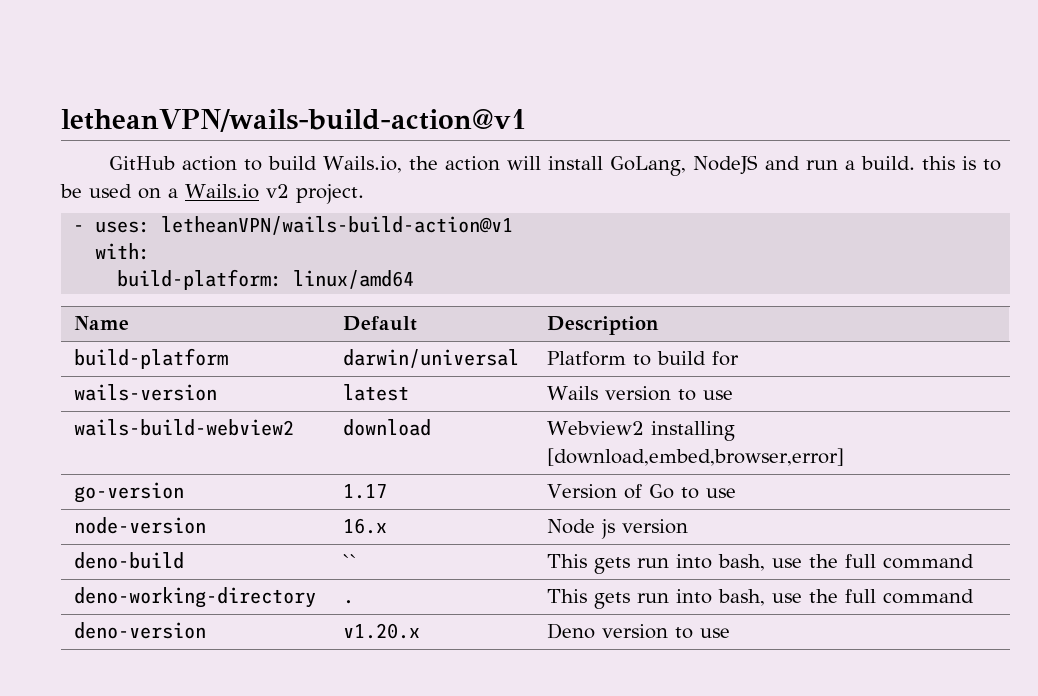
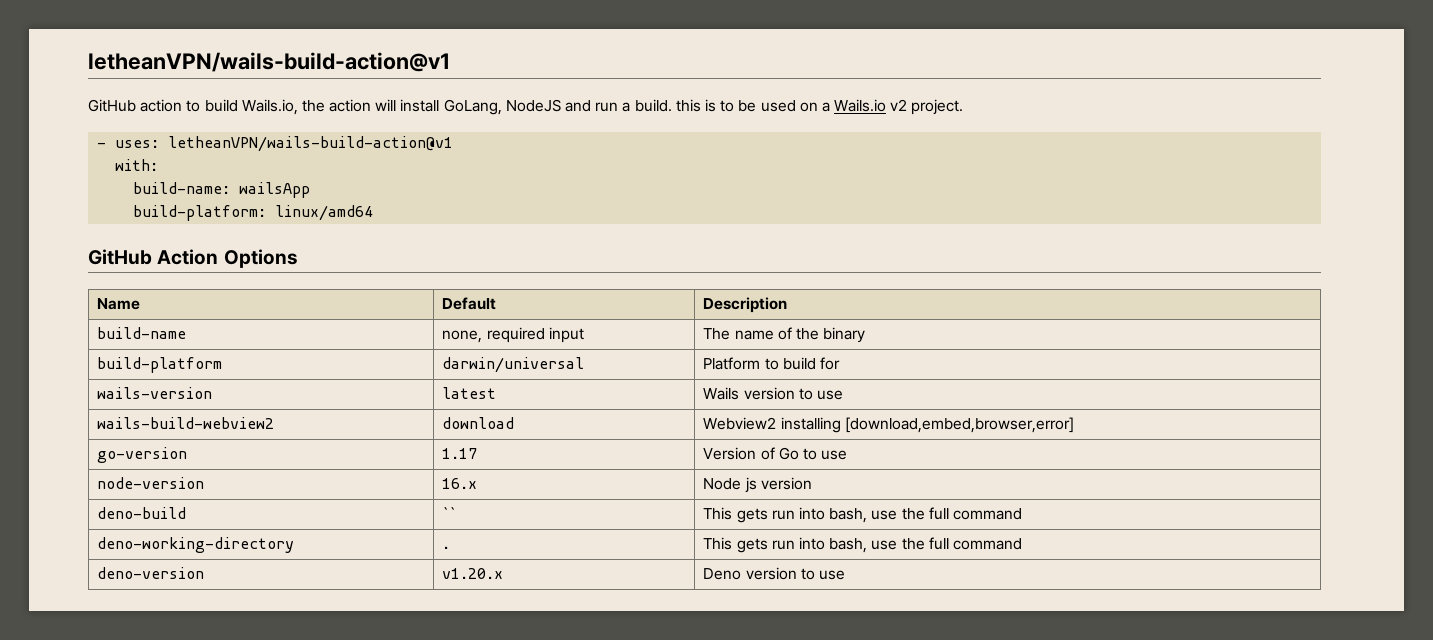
(151, 251) none -> [133,182,311,198] // build-name: wailsApp
(415, 279) none -> [88,249,298,268] // GitHub Action Options
(660, 325) none -> [97,327,187,339] [442,327,584,343] [703,327,866,343] // build-name | none, required input | The name of the binary

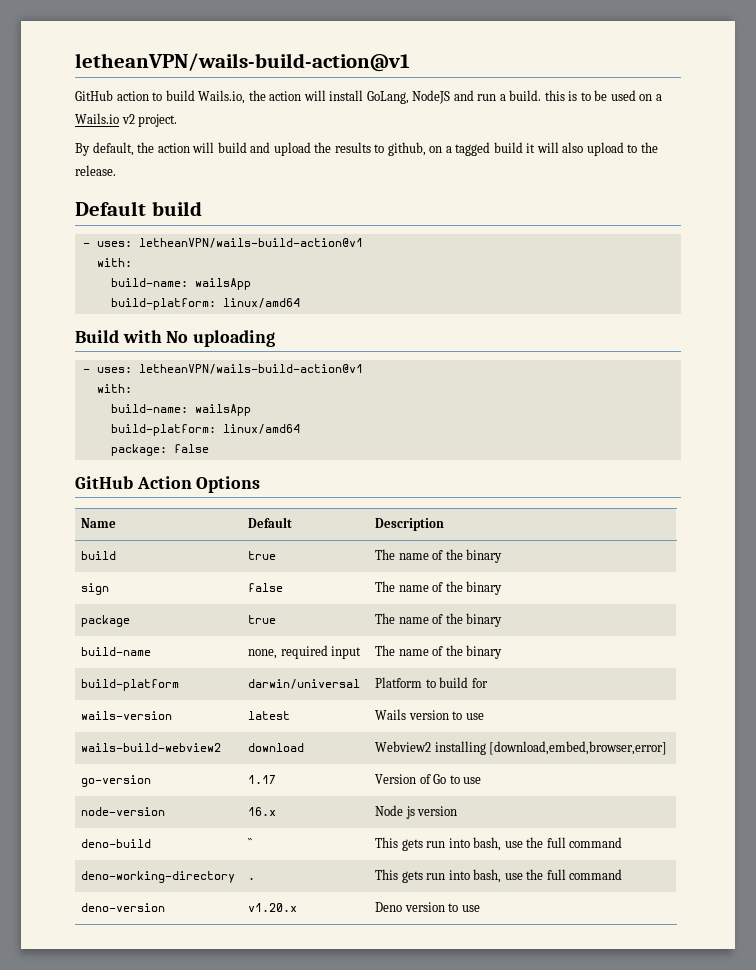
[97,136,454,152] [115,159,159,171] [133,182,311,198] [133,205,374,221] // - uses: letheanVPN/wails-build-action@v1 // with: // build-name: wailsApp // build-platform: linux/amd64 -> [75,142,658,156] [75,165,116,176] [75,201,202,216] [82,238,363,248] [96,258,132,267] [110,278,251,290] [110,298,300,310] [75,330,276,347] [82,364,363,374] [96,384,132,393] [110,404,251,416] [110,424,300,436] [110,444,209,456] // By default, the action will build and upload the results to github, on a tagged build it will also upload to the release. // Default build // - uses: letheanVPN/wails-build-action@v1 // with: // build-name: wailsApp // build-platform: linux/amd64 // Build with No uploading // - uses: letheanVPN/wails-build-action@v1 // with: // build-name: wailsApp // build-platform: linux/amd64 // package: false
(788, 305) none -> [81,551,117,560] [248,551,277,560] [375,549,503,563] [81,583,110,595] [248,583,284,592] [375,581,503,595] [81,615,131,627] [248,615,277,624] [375,613,503,627] // build | true | The name of the binary // sign | false | The name of the binary // package | true | The name of the binary

